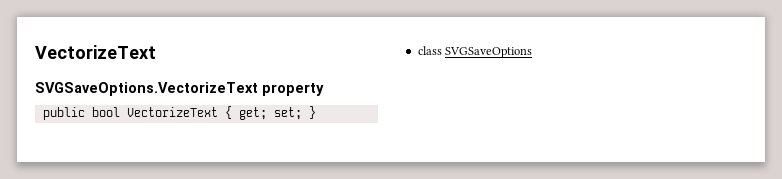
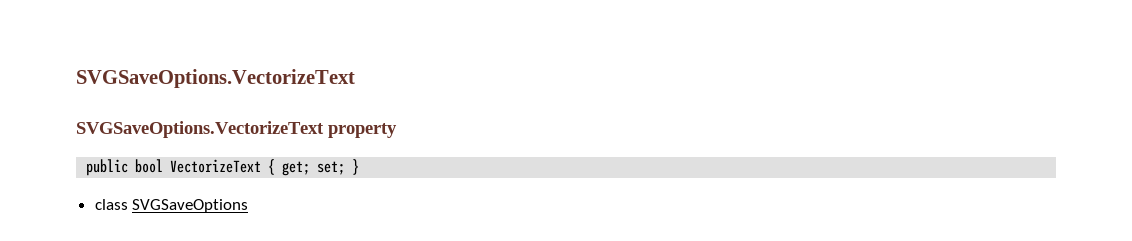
[35,45,156,59] VectorizeText -> [76,69,355,88] SVGSaveOptions.VectorizeText

